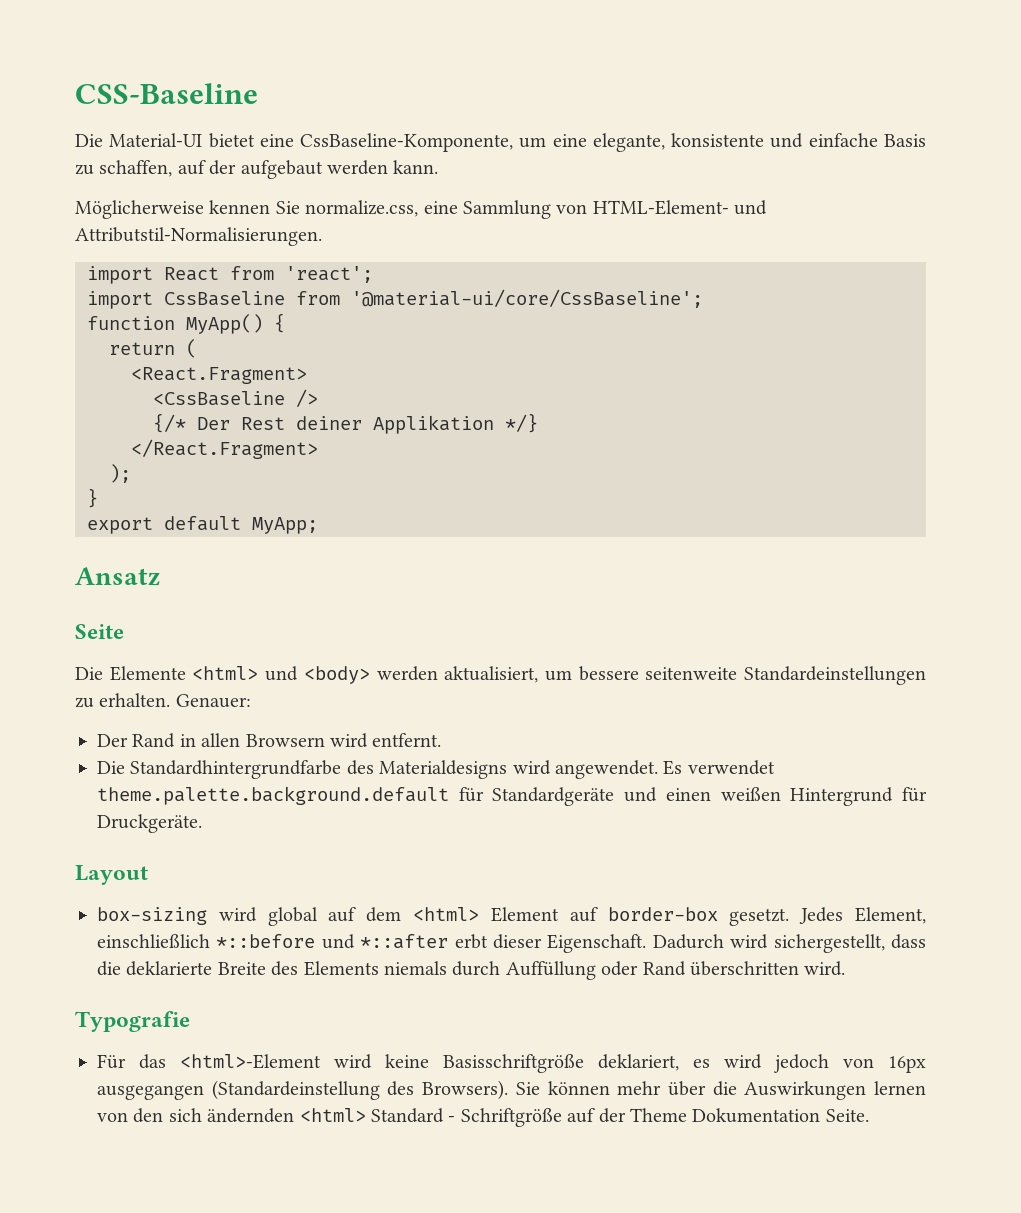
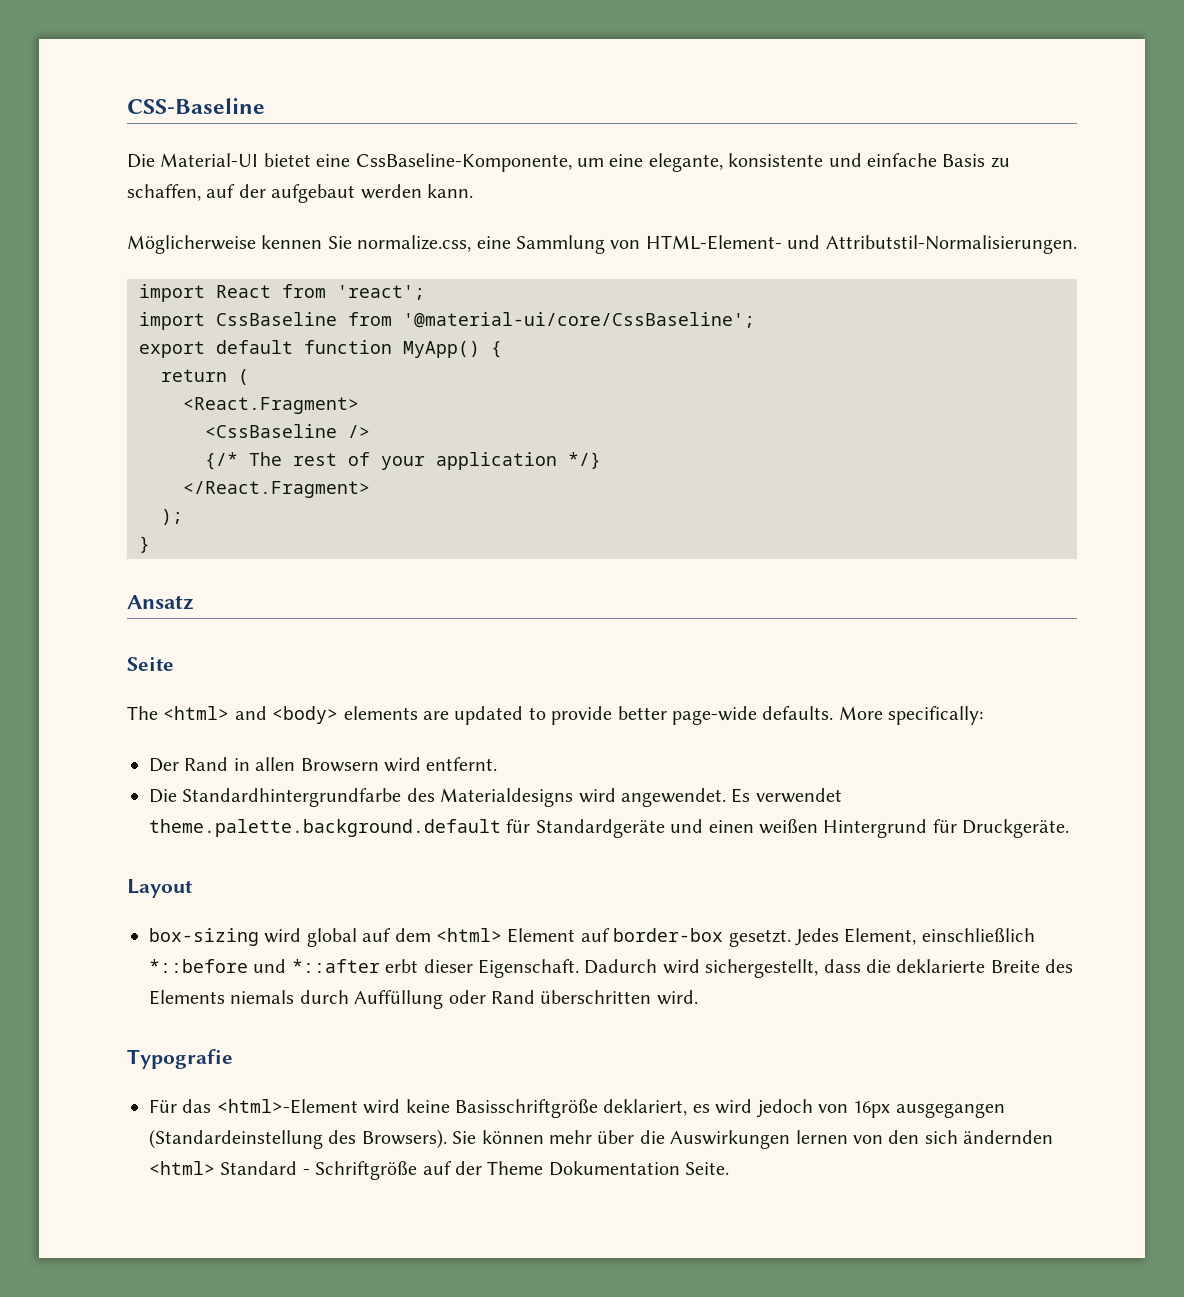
(703, 298) none -> [139,340,293,358] export default
[197,415,494,434] Der Rest deiner Applikation -> [249,452,557,470] The rest of your application
[87,516,318,534] // export default MyApp; -> (150, 544) none
[75,666,926,685] [75,693,251,708] Die Elemente <html> und <body> werden aktualisiert, um bessere seitenweite Standardeinstellungen zu erhalten. Genauer: -> [127,706,984,725] The <html> and <body> elements are updated to provide better page-wide defaults. More specifically:

